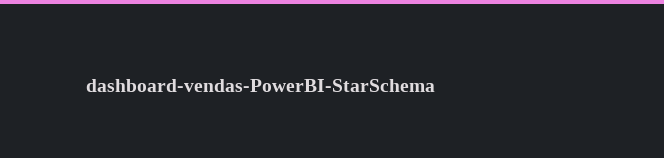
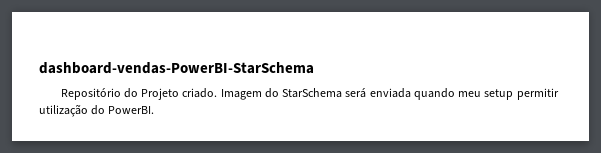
(435, 85) none -> [60,88,559,100] [39,104,155,117] // Repositório do Projeto criado. Imagem do StarSchema será enviada quando meu setup permitir utilização do PowerBI.

